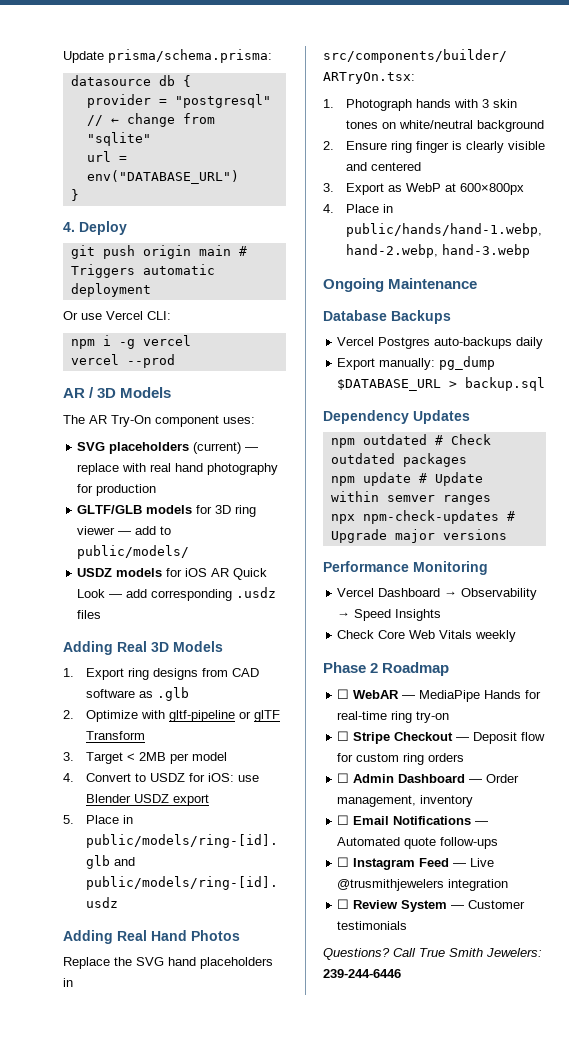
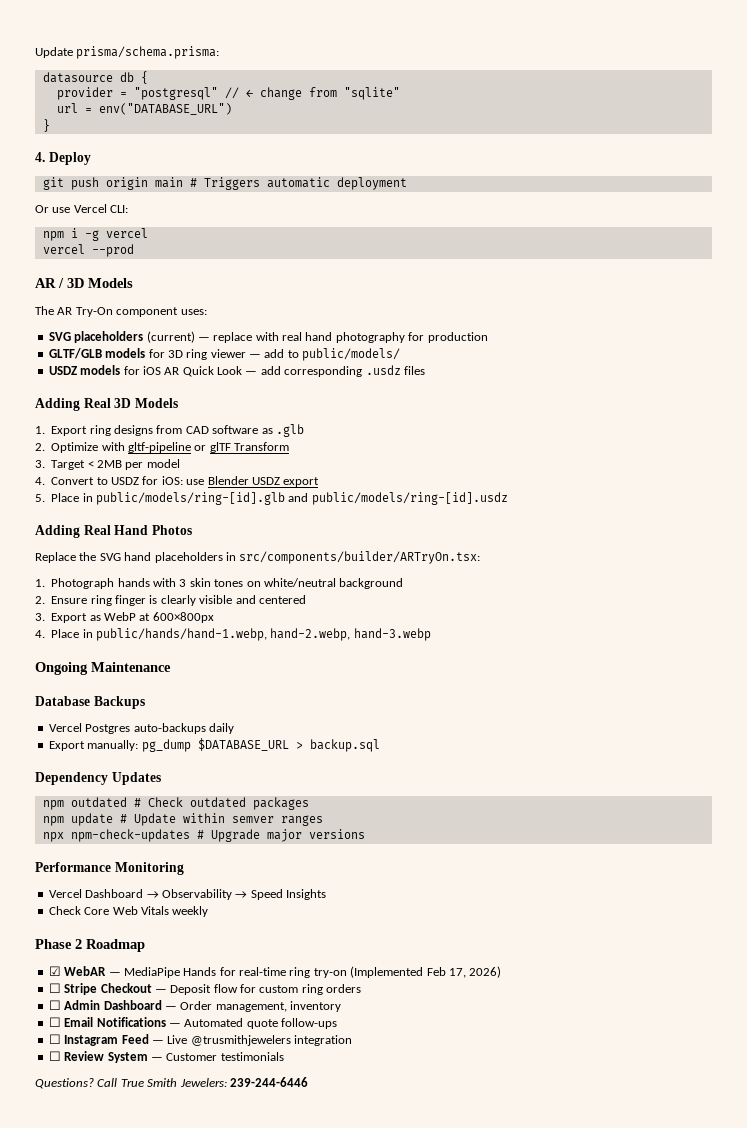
[337,689,350,699] ☐ -> [48,966,61,976] ☑
(450, 717) none -> [350,966,502,978] (Implemented Feb 17, 2026)

